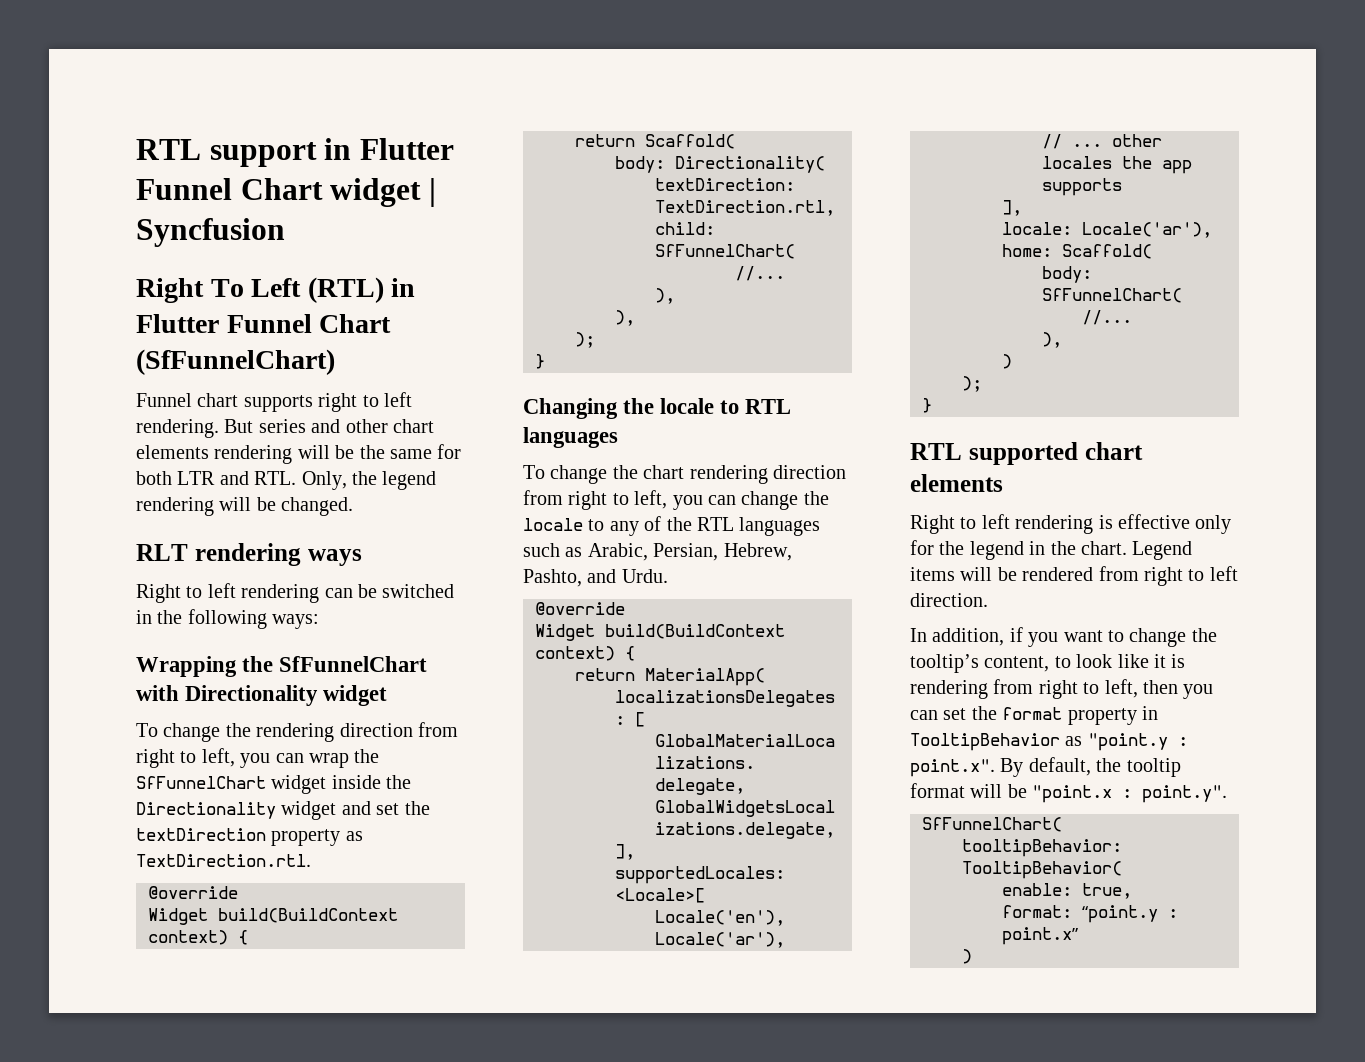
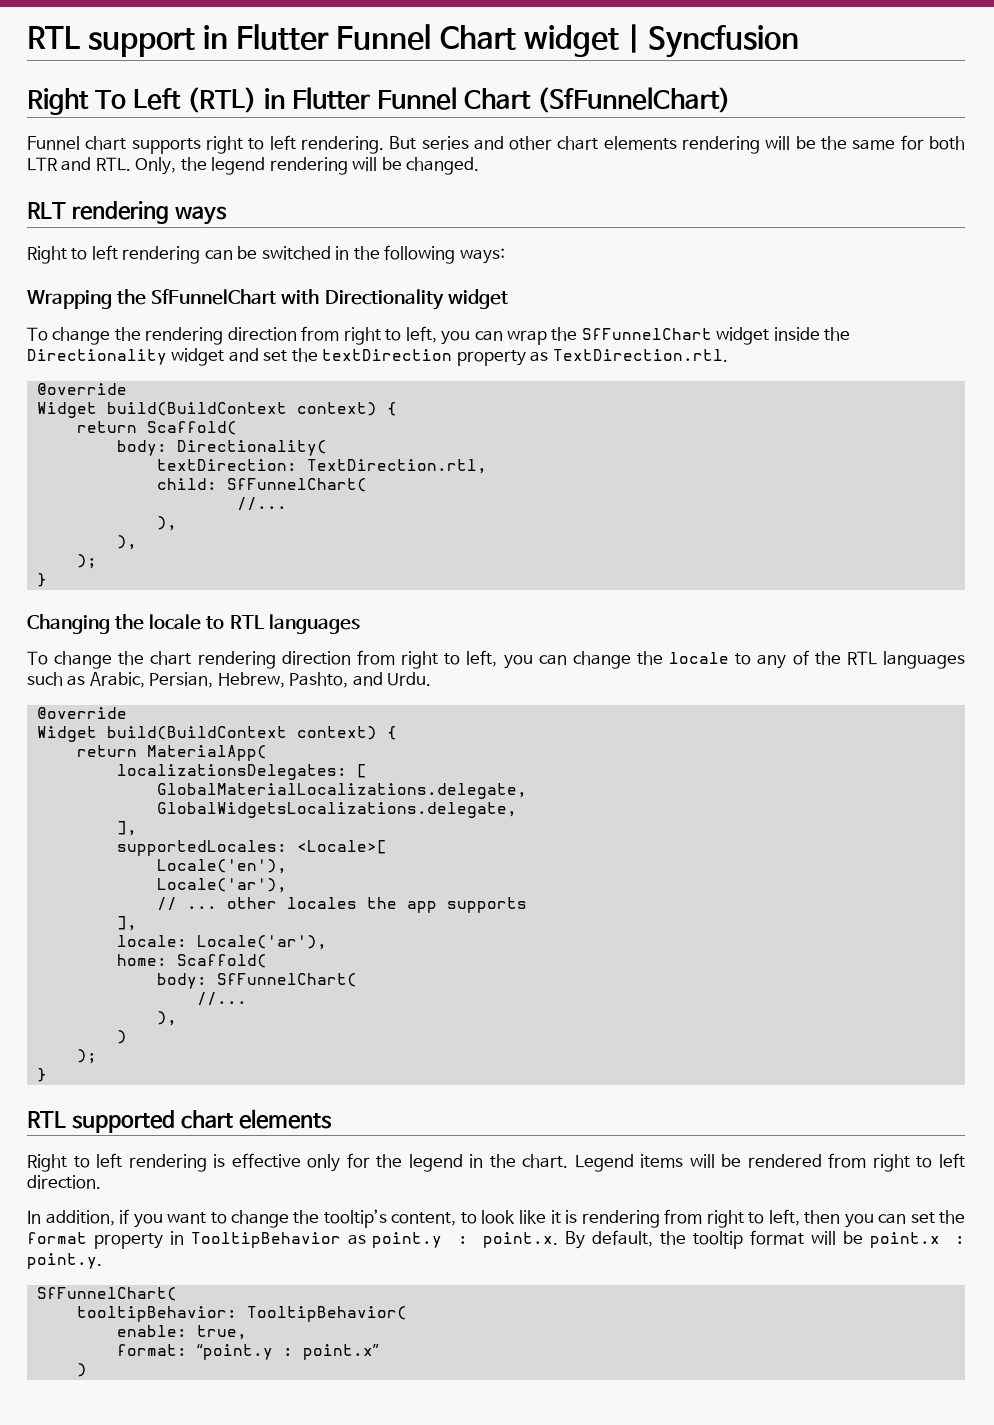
[1087,733,1188,751] [910,759,995,777] "point.y : point.x". -> [372,1232,559,1248] point.y : point.x.
[1032,785,1228,803] "point.x : point.y". -> [869,1232,966,1248] [27,1253,102,1269] point.x : point.y.

